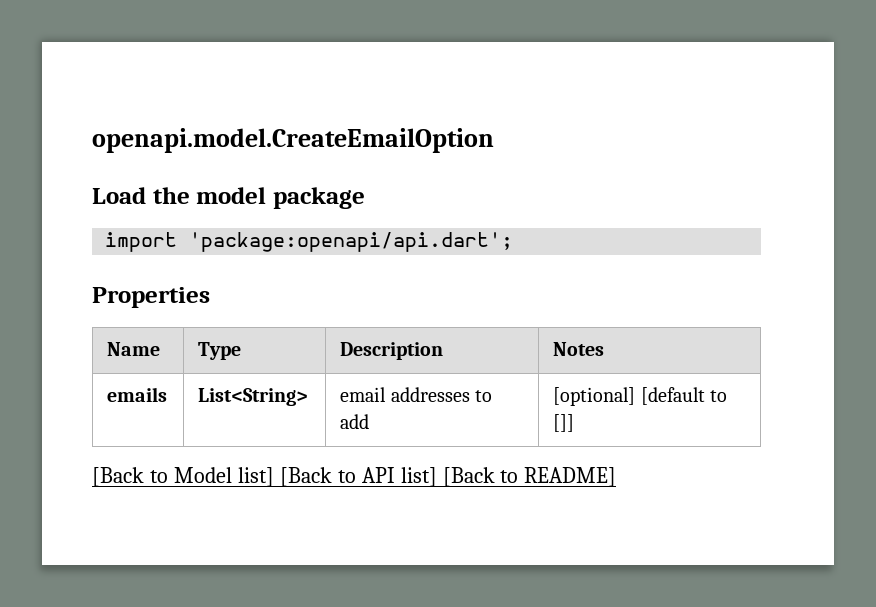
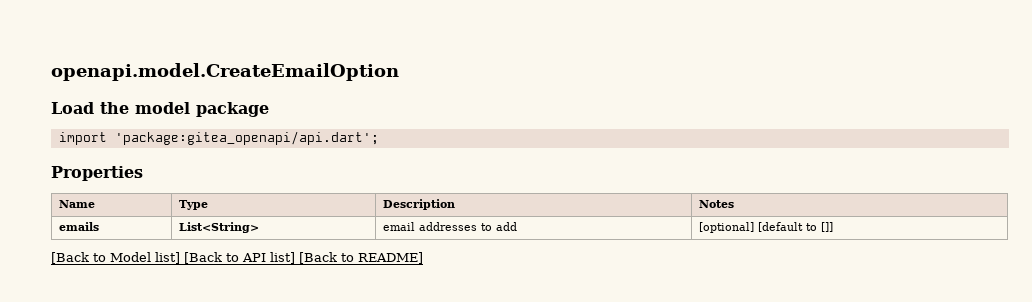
[189,232,514,252] 'package:openapi/api.dart'; -> [114,131,379,145] 'package:gitea_openapi/api.dart';

